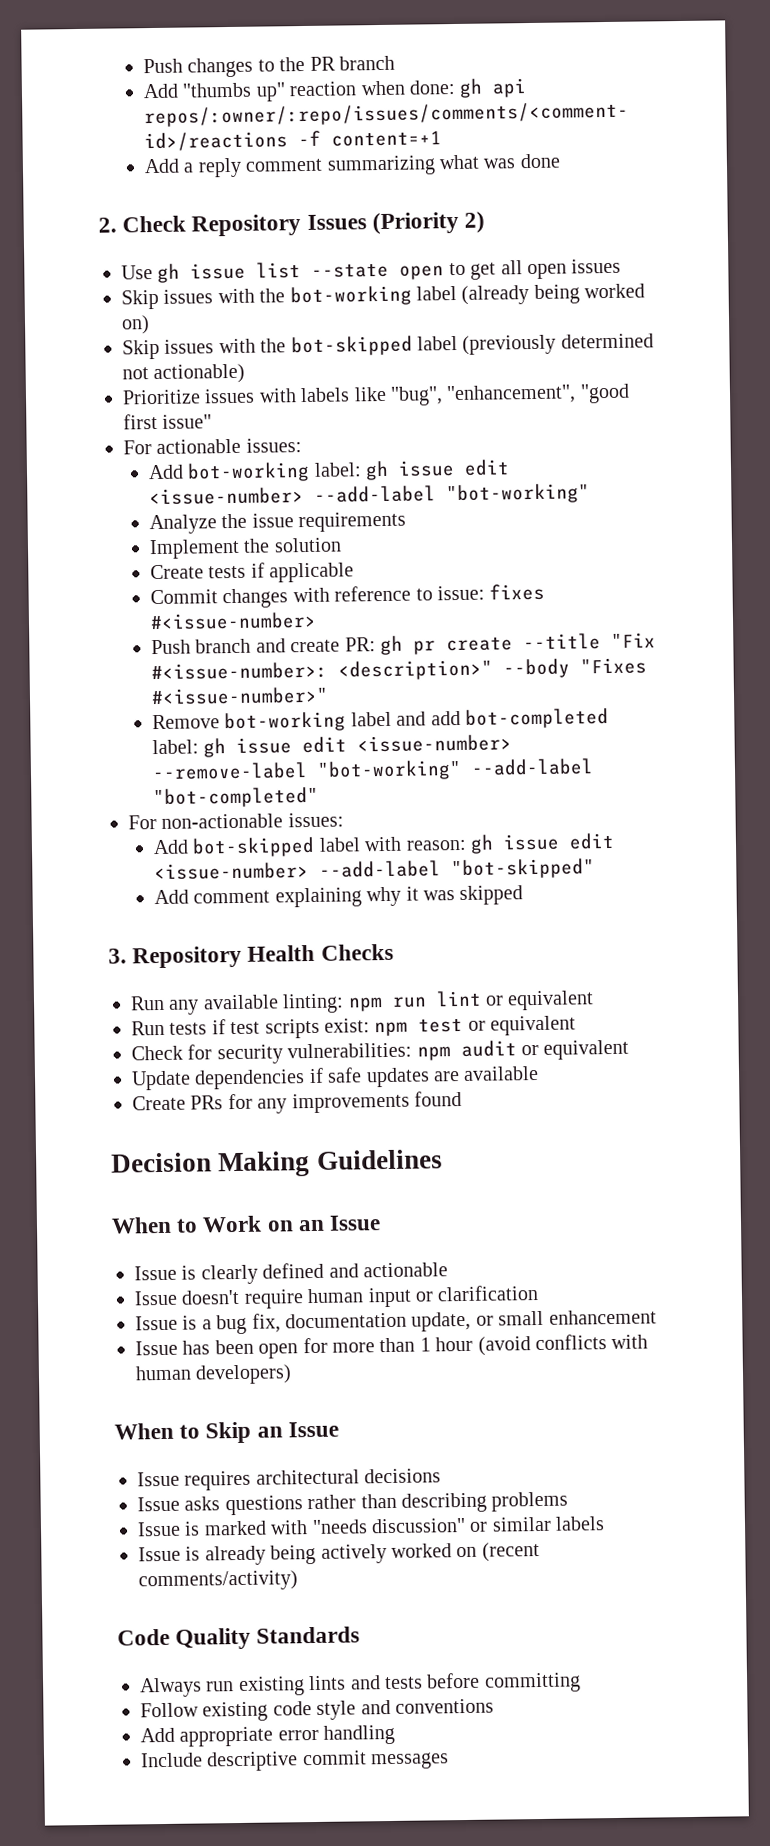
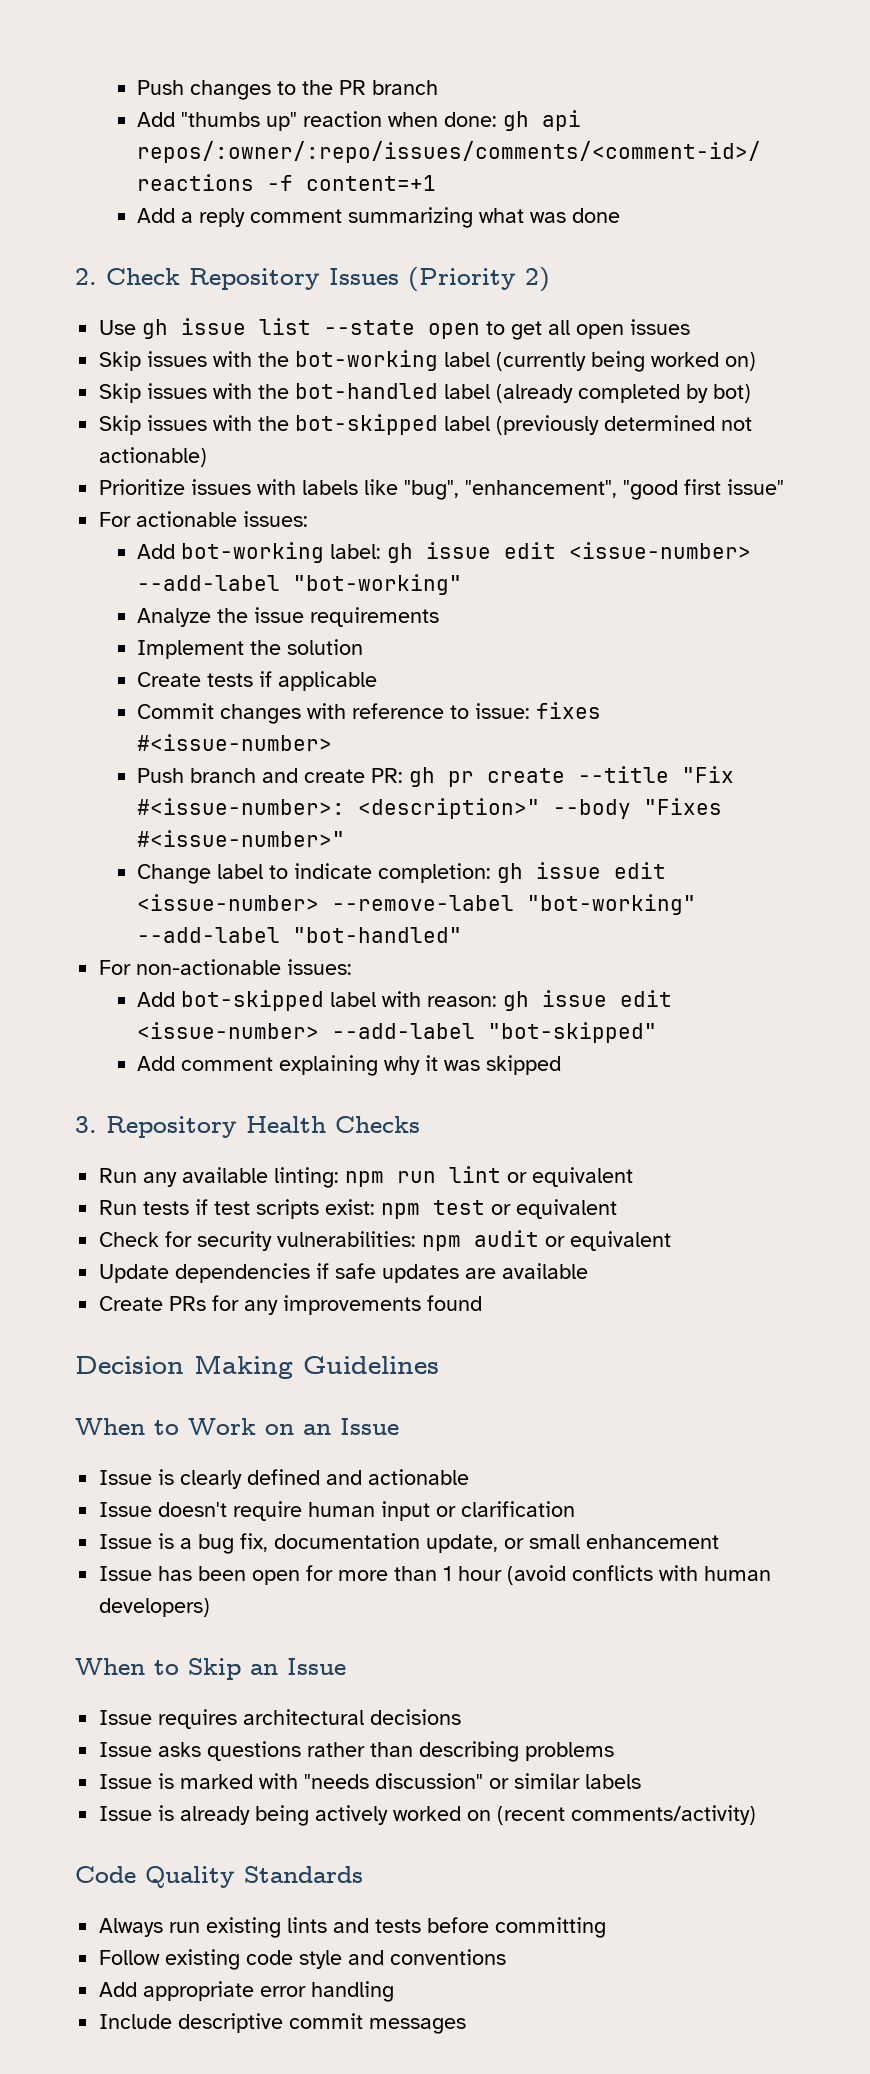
[461,285,530,305] (already -> [496,352,587,371] (currently
(150, 325) none -> [99,383,752,403] // Skip issues with the bot-handled label (already completed by bot)
[151,708,609,733] [151,739,199,755] Remove bot-working label and add bot-completed label: -> [137,863,492,884] Change label to indicate completion:
[152,786,319,809] "bot-completed" -> [293,927,463,943] "bot-handled"

